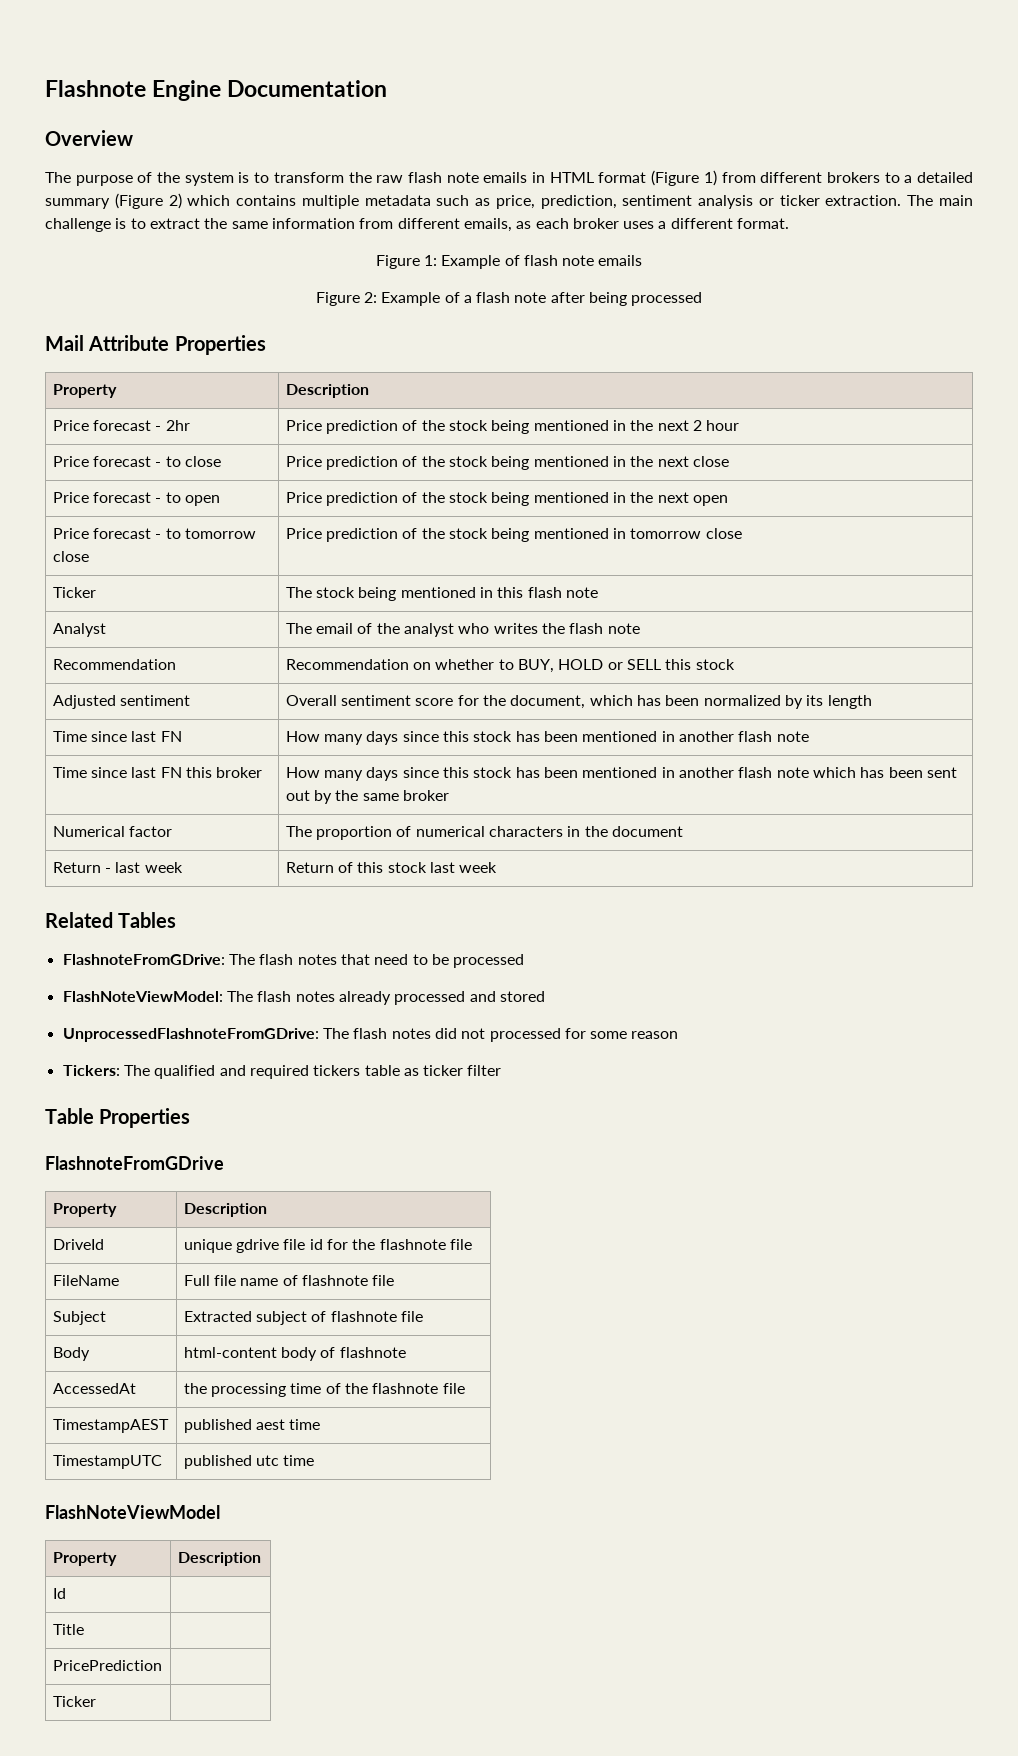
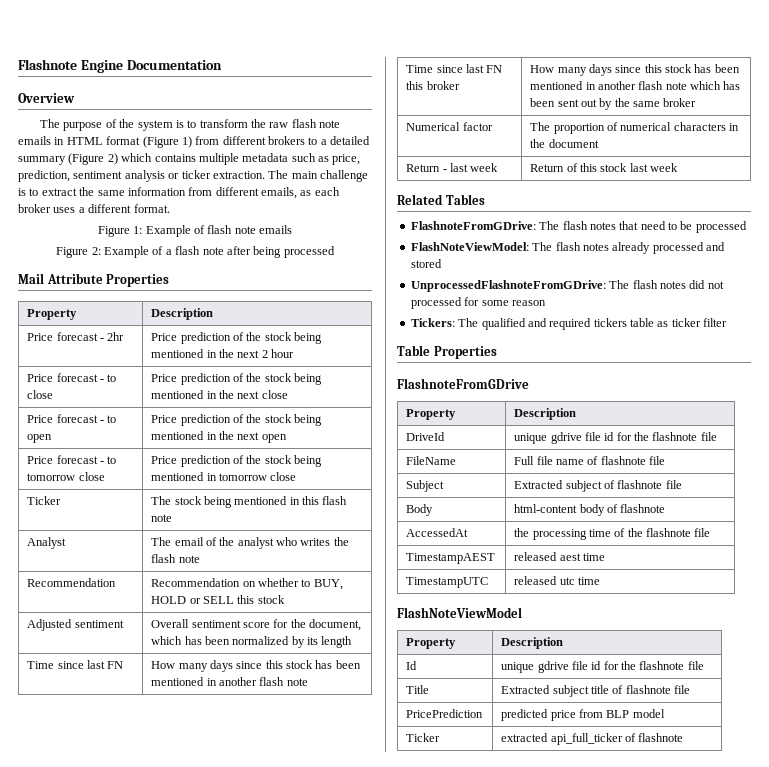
[183,1419,252,1433] published -> [514,552,558,561] released
[183,1455,252,1469] published -> [514,576,558,585] released
[52,1624,84,1635] [52,1660,162,1671] [52,1696,96,1707] // Title | // PricePrediction | // Ticker | -> [501,661,704,673] [406,685,430,694] [501,685,691,697] [406,709,484,718] [501,709,665,721] [406,733,441,742] [501,733,684,745] unique gdrive file id for the flashnote file // Title | Extracted subject title of flashnote file // PricePrediction | predicted price from BLP model // Ticker | extracted api_full_ticker of flashnote

